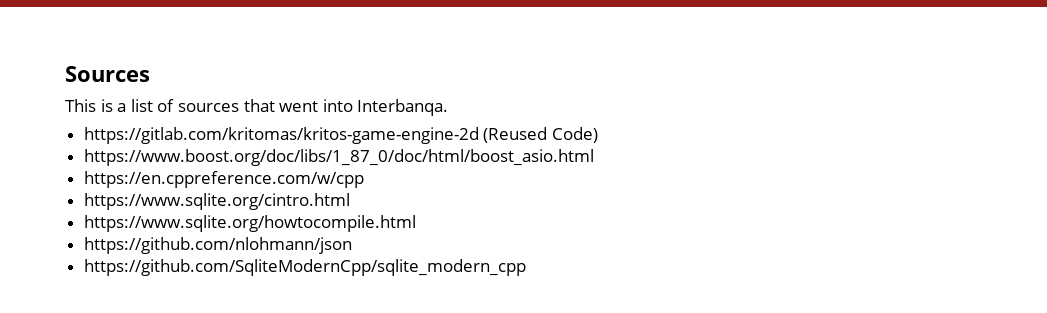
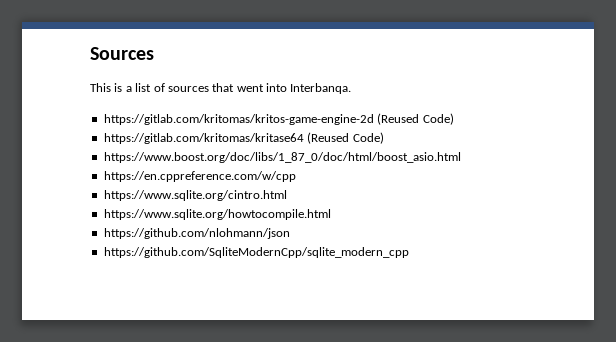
(598, 135) none -> [103,132,384,144] // https://gitlab.com/kritomas/kritase64 (Reused Code)

